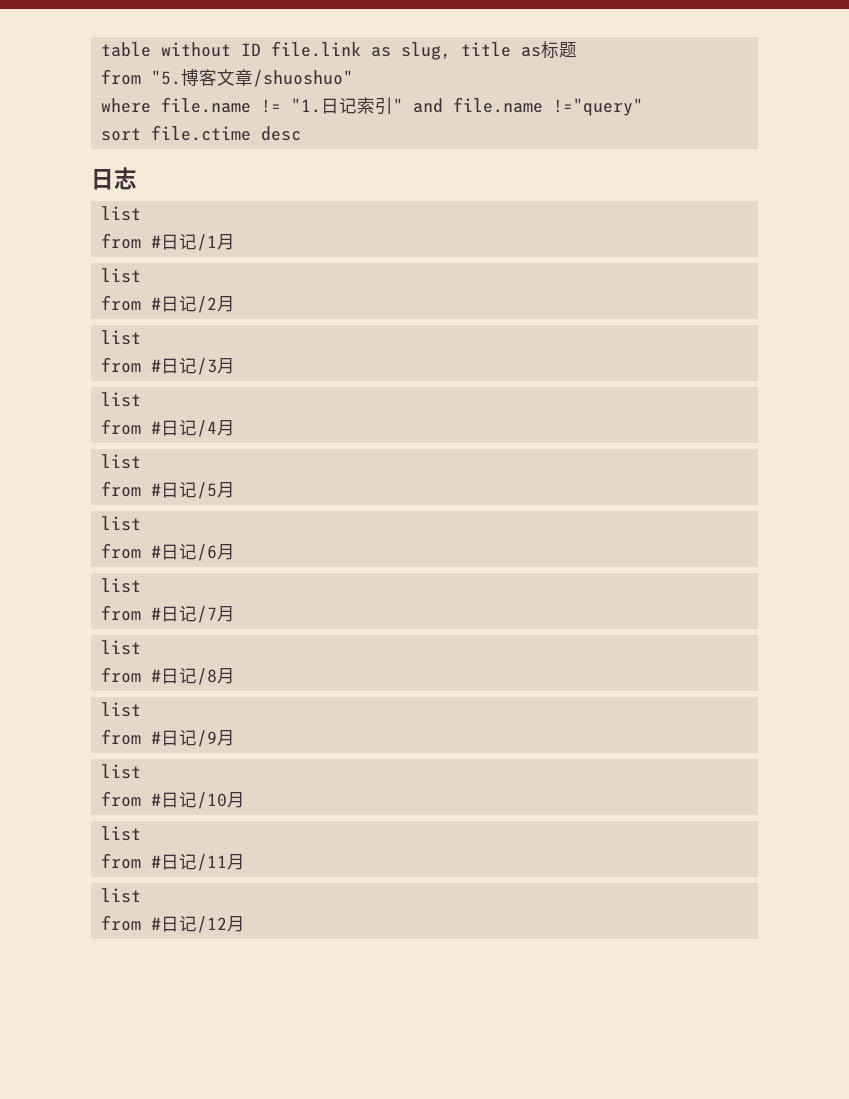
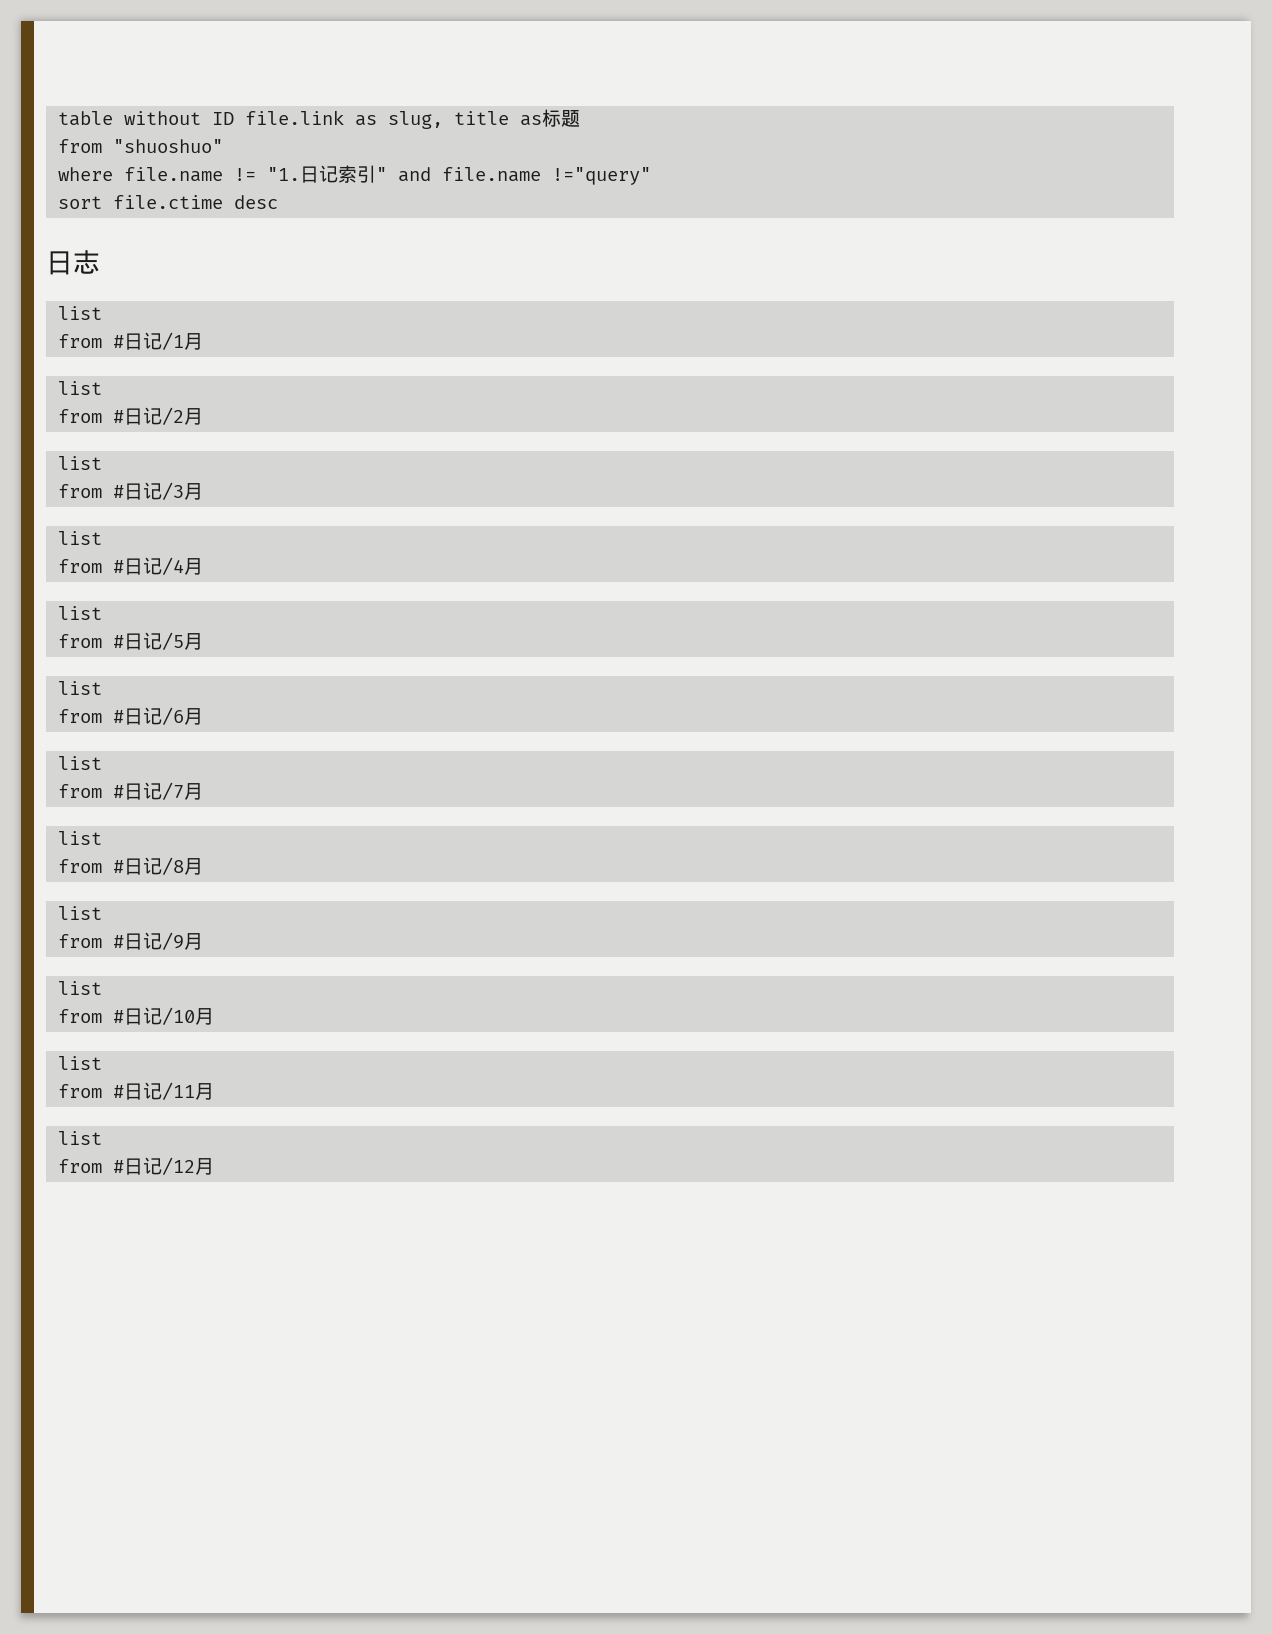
[151,69,354,87] "5.博客文章/shuoshuo" -> [113,139,223,153] "shuoshuo"

